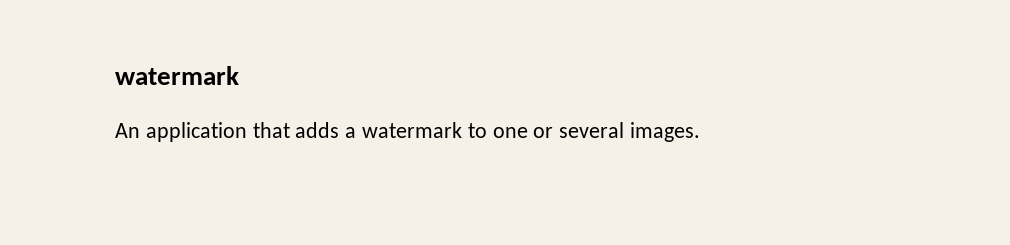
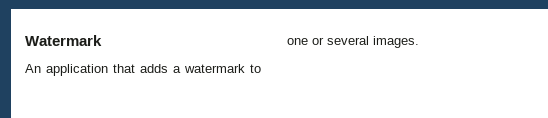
[115,66,239,85] watermark -> [25,35,102,46] Watermark

